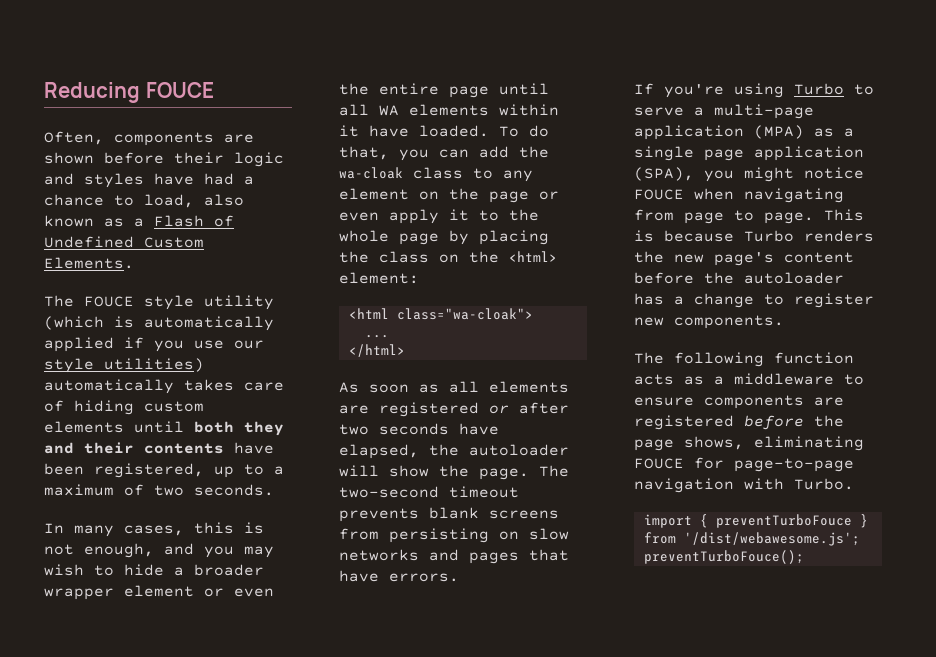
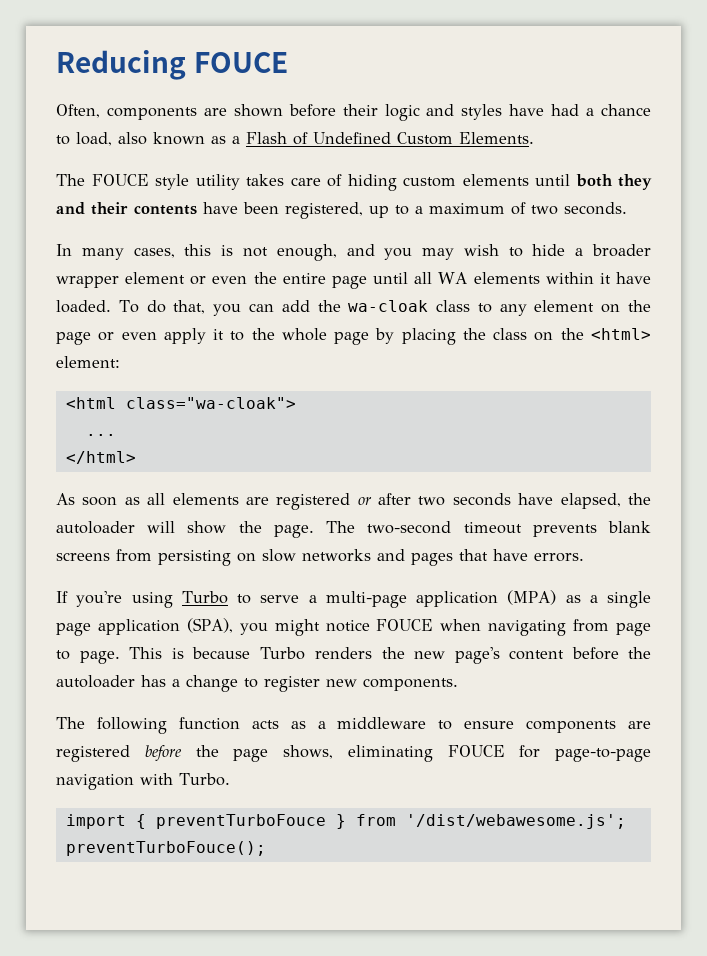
[44,316,274,331] [44,337,264,352] [44,358,204,373] [44,379,174,394] (which is automatically applied if you use our style utilities) automatically -> (240, 182) none

